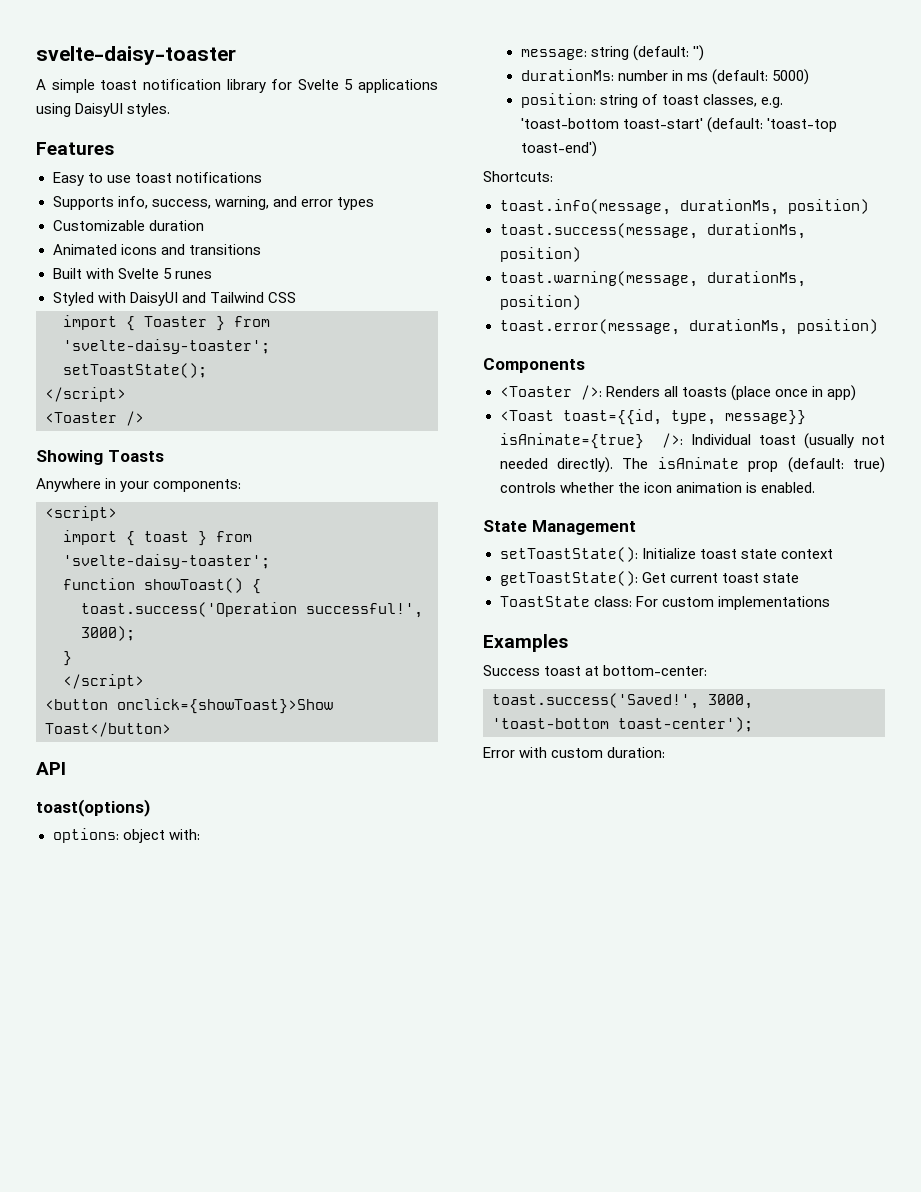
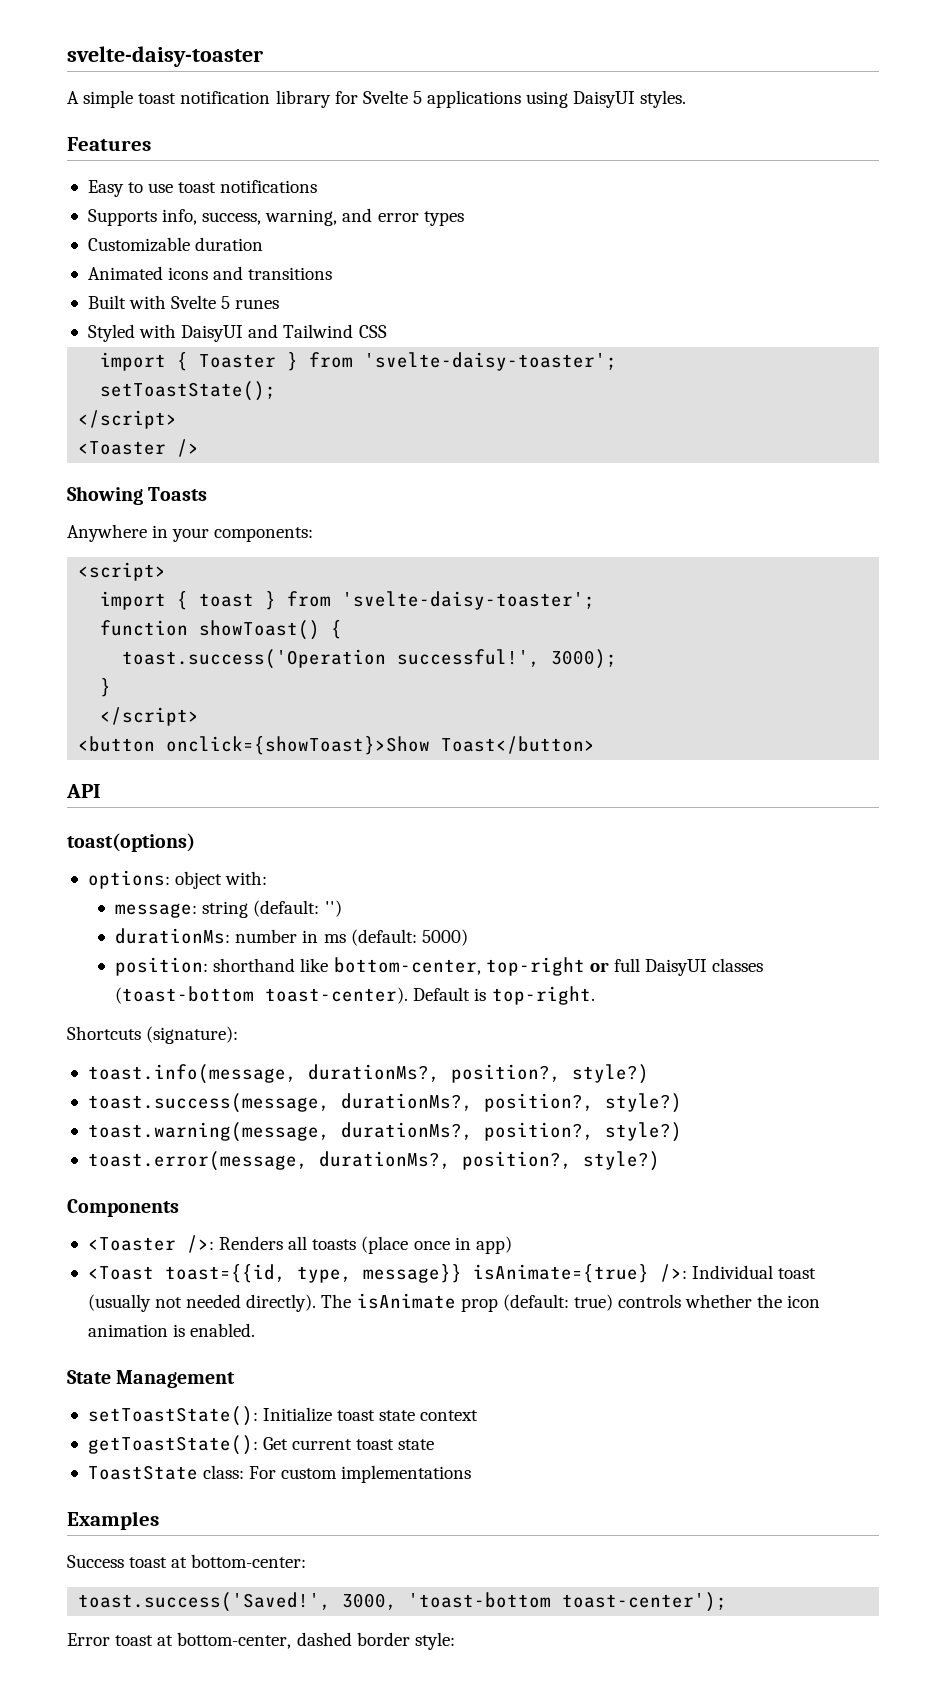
[600,94,784,108] [520,117,838,133] [520,141,597,157] [483,171,553,182] [499,199,869,215] [499,223,806,239] [499,247,581,262] [499,271,806,287] [499,295,581,310] [499,319,878,335] string of toast classes, e.g. 'toast-bottom toast-start' (default: 'toast-top toast-end') // Shortcuts: // toast.info(message, durationMs, position) // toast.success(message, durationMs, position) // toast.warning(message, durationMs, position) // toast.error(message, durationMs, position) -> [213,957,764,976] [115,986,595,1005] [67,1026,239,1044] [87,1064,649,1084] [87,1093,682,1113] [87,1122,682,1142] [87,1151,660,1171] shorthand like bottom-center, top-right or full DaisyUI classes (toast-bottom toast-center). Default is top-right. // Shortcuts (signature): // toast.info(message, durationMs?, position?, style?) // toast.success(message, durationMs?, position?, style?) // toast.warning(message, durationMs?, position?, style?) // toast.error(message, durationMs?, position?, style?)
[519,747,666,758] with custom duration: -> [115,1632,455,1650] toast at bottom-center, dashed border style:

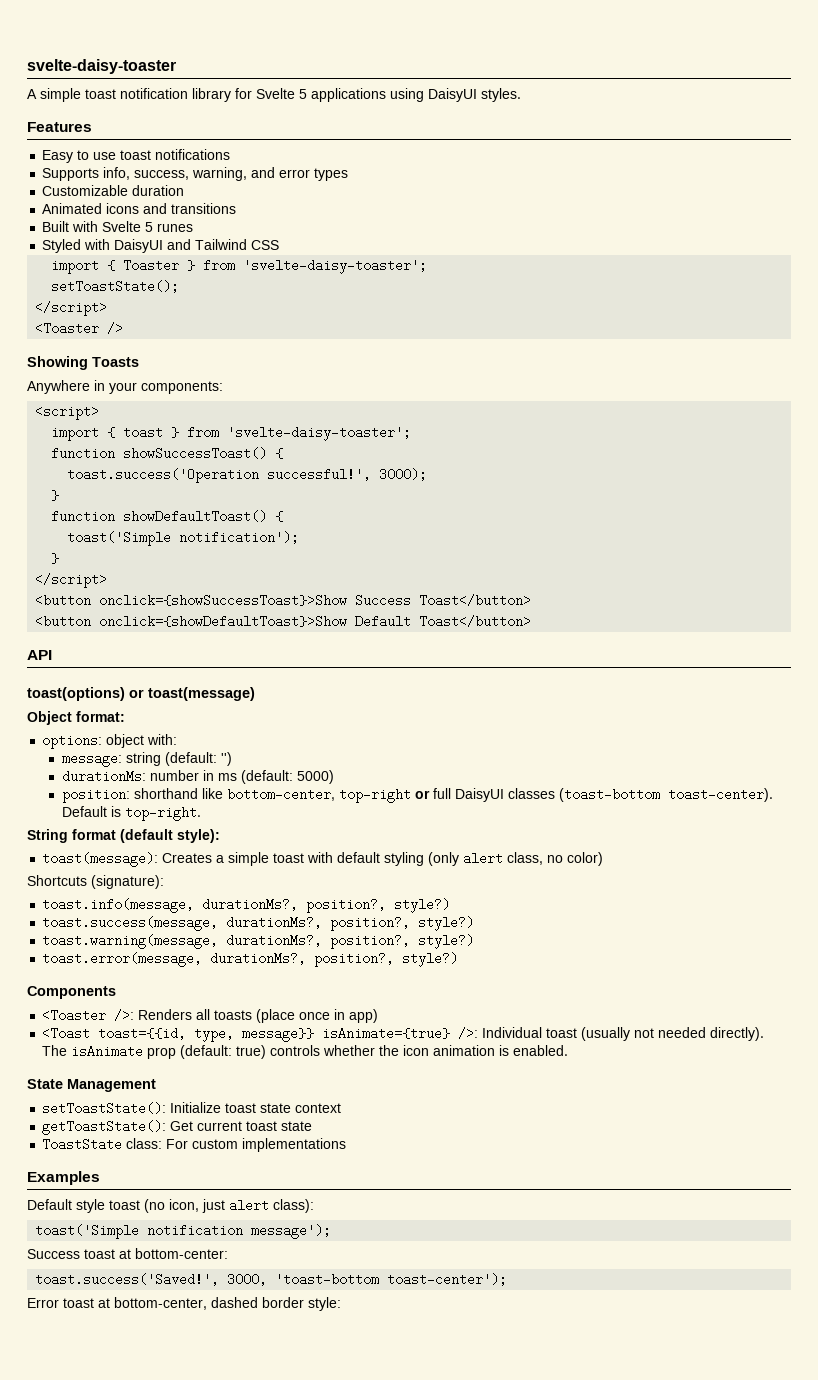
[199,620,321,640] showToast() -> [123,447,268,460] showSuccessToast()
[100,707,200,726] [78,736,431,755] </script> // <button onclick={showToast}>Show -> [51,510,284,523] [67,531,300,546] [51,553,60,564] [35,573,108,588] [35,594,532,607] [35,615,412,628] function showDefaultToast() { // toast('Simple notification'); // } // </script> // <button onclick={showSuccessToast}>Show Success Toast</button> // <button onclick={showDefaultToast}>Show Default
(195, 842) none -> [129,687,255,701] [27,711,125,725] or toast(message) // Object format:
(595, 995) none -> [27,829,220,843] [42,852,604,867] // String format (default style): // toast(message): Creates a simple toast with default styling (only alert class, no color)
(159, 1520) none -> [27,1199,314,1213] [35,1224,332,1239] // Default style toast (no icon, just alert class): // toast('Simple notification message');

